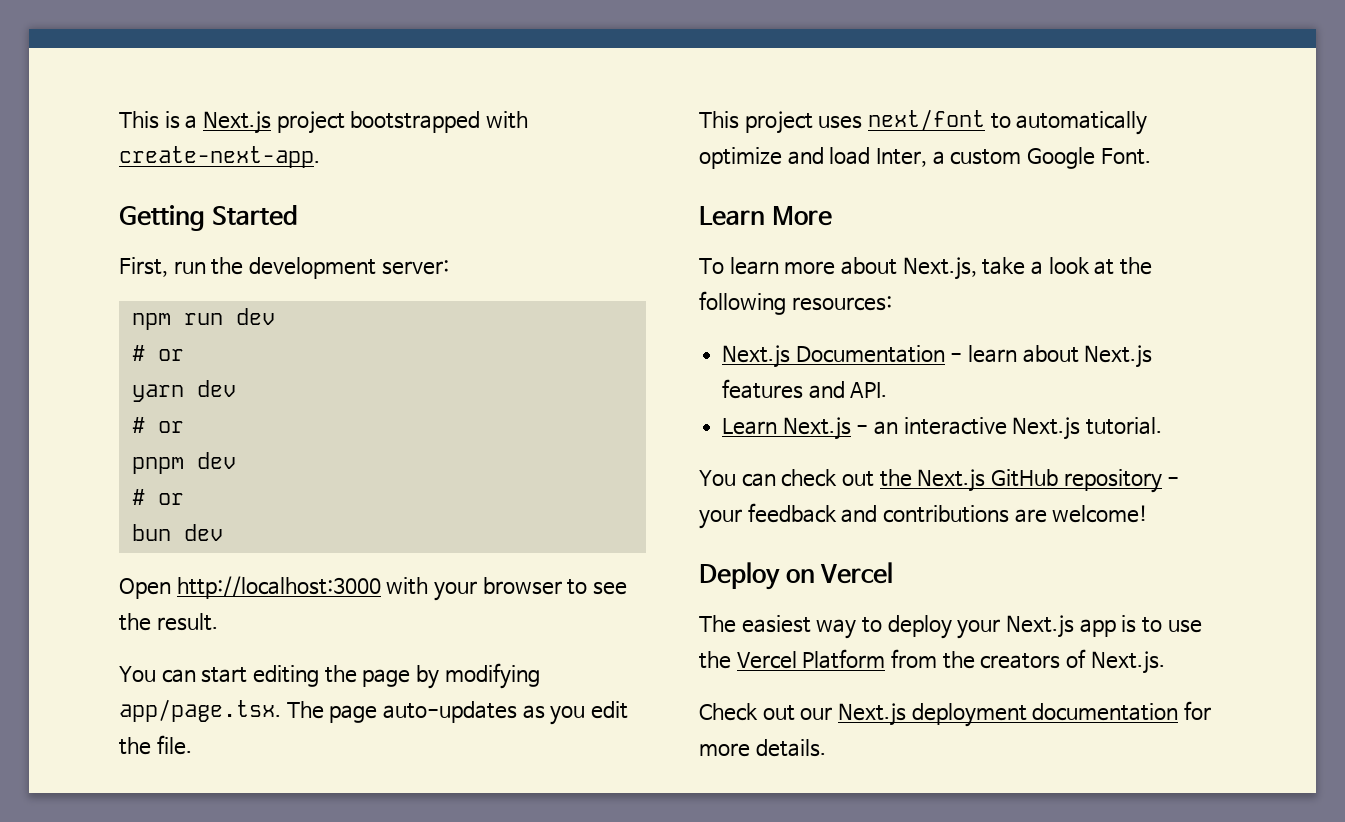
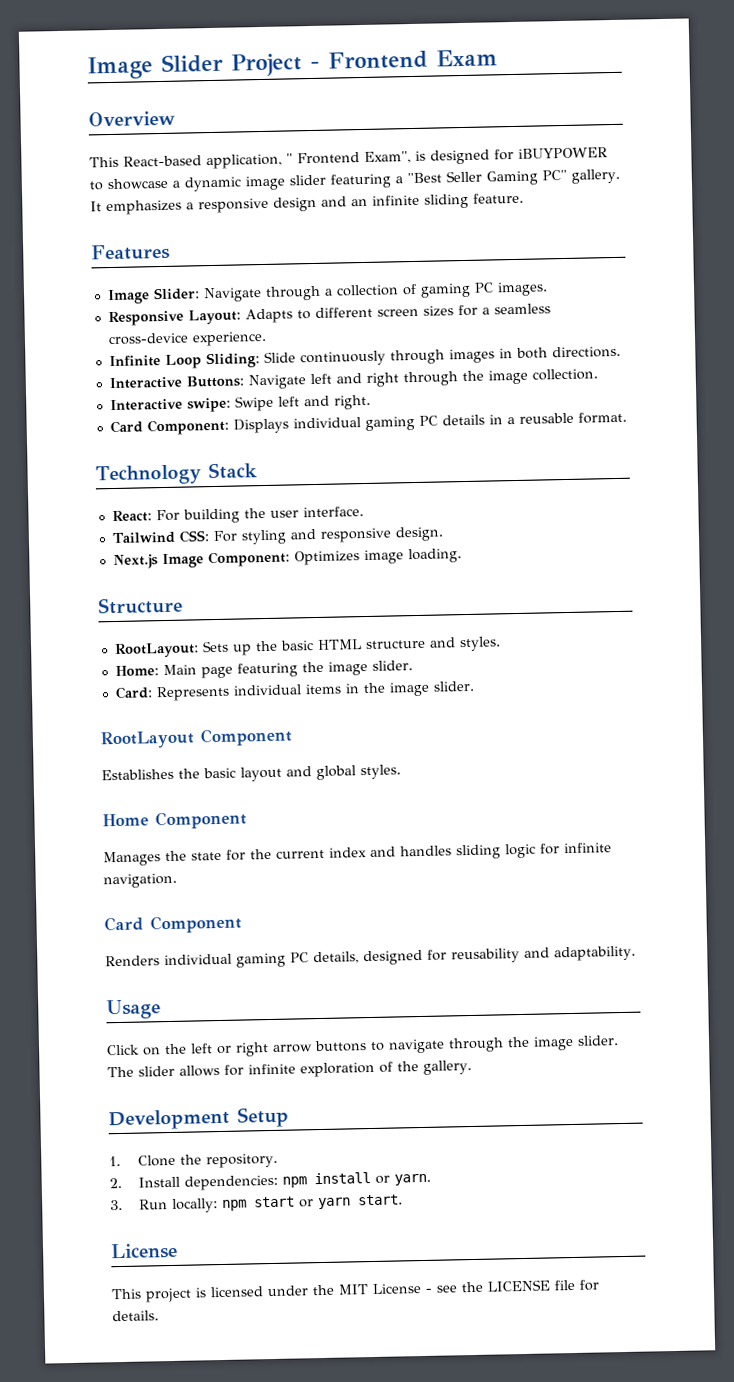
[119,111,529,134] [119,146,320,168] [119,205,298,231] [119,257,449,279] [131,308,275,330] [131,345,184,361] [131,380,236,402] [131,417,184,433] [131,452,236,474] [131,489,184,505] [131,524,223,541] [119,576,628,601] [119,613,218,631] [119,663,540,689] [119,699,628,725] [119,735,192,755] [699,109,1148,135] [699,147,1151,169] [699,206,832,226] [699,257,1152,280] [699,291,892,315] [722,345,1153,368] [722,379,888,399] [722,417,1163,440] [699,469,1180,493] [699,503,1149,529] [699,562,894,590] [699,615,1202,639] [699,649,1165,674] [699,701,1212,727] [699,743,750,757] This is a Next.js project bootstrapped with create-next-app. // Getting Started // First, run the development server: // npm run dev // # or // yarn dev // # or // pnpm dev // # or // bun dev // Open http://localhost:3000 with your browser to see the result. // You can start editing the page by modifying app/page.tsx. The page auto-updates as you edit the file. // This project uses next/font to automatically optimize and load Inter, a custom Google Font. // Learn More // To learn more about Next.js, take a look at the following resources: // Next.js Documentation - learn about Next.js features and API. // Learn Next.js - an interactive Next.js tutorial. // You can check out the Next.js GitHub repository - your feedback and contributions are welcome! // Deploy on Vercel // The easiest way to deploy your Next.js app is to use the Vercel Platform from the creators of Next.js. // Check out our Next.js deployment documentation for more -> [87,49,498,80] [88,110,176,127] [89,147,608,170] [89,168,620,192] [90,192,524,216] [91,243,170,261] [106,281,548,305] [107,303,551,327] [107,330,267,347] [108,345,621,369] [108,368,598,390] [109,394,371,413] [109,411,627,436] [95,462,258,486] [111,506,364,524] [111,526,444,545] [112,548,462,570] [98,596,183,615] [114,636,501,659] [114,660,413,679] [114,680,475,702] [100,727,293,750] [101,764,401,782] [102,810,247,830] [103,842,612,867] [103,872,177,889] [104,914,242,934] [105,945,636,968] [106,999,161,1020] [106,1035,619,1057] [107,1059,472,1078] [108,1106,289,1131] [109,1152,278,1169] [109,1172,431,1191] [110,1194,403,1213] [110,1242,178,1260] [111,1279,599,1303] Image Slider Project - Frontend Exam // Overview // This React-based application, " Frontend Exam", is designed for iBUYPOWER to showcase a dynamic image slider featuring a "Best Seller Gaming PC" gallery. It emphasizes a responsive design and an infinite sliding feature. // Features // Image Slider: Navigate through a collection of gaming PC images. // Responsive Layout: Adapts to different screen sizes for a seamless cross-device experience. // Infinite Loop Sliding: Slide continuously through images in both directions. // Interactive Buttons: Navigate left and right through the image collection. // Interactive swipe: Swipe left and right. // Card Component: Displays individual gaming PC details in a reusable format. // Technology Stack // React: For building the user interface. // Tailwind CSS: For styling and responsive design. // Next.js Image Component: Optimizes image loading. // Structure // RootLayout: Sets up the basic HTML structure and styles. // Home: Main page featuring the image slider. // Card: Represents individual items in the image slider. // RootLayout Component // Establishes the basic layout and global styles. // Home Component // Manages the state for the current index and handles sliding logic for infinite navigation. // Card Component // Renders individual gaming PC details, designed for reusability and adaptability. // Usage // Click on the left or right arrow buttons to navigate through the image slider. The slider allows for infinite exploration of the gallery. // Development Setup // 1. Clone the repository. // 2. Install dependencies: npm install or yarn. // 3. Run locally: npm start or yarn start. // License // This project is licensed under the MIT License - see the LICENSE file for

